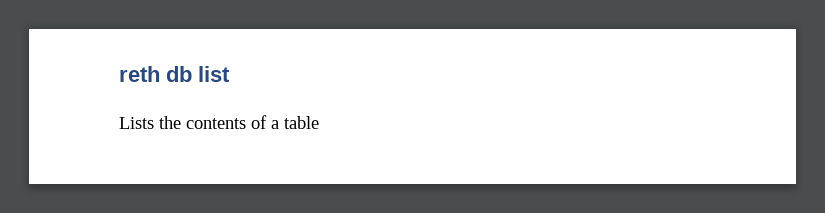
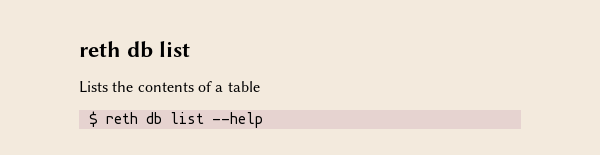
(319, 122) none -> [88,111,263,128] // $ reth db list --help

